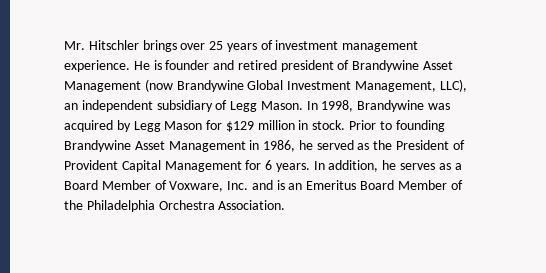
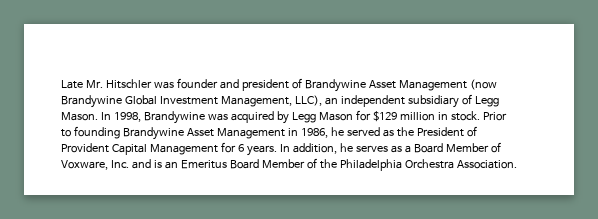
(64, 45) none -> [61,80,83,89] Late
[142,40,419,52] [64,60,162,72] brings over 25 years of investment management experience. He is -> [153,81,174,89] was
[237,60,277,70] retired -> (239, 84) none

